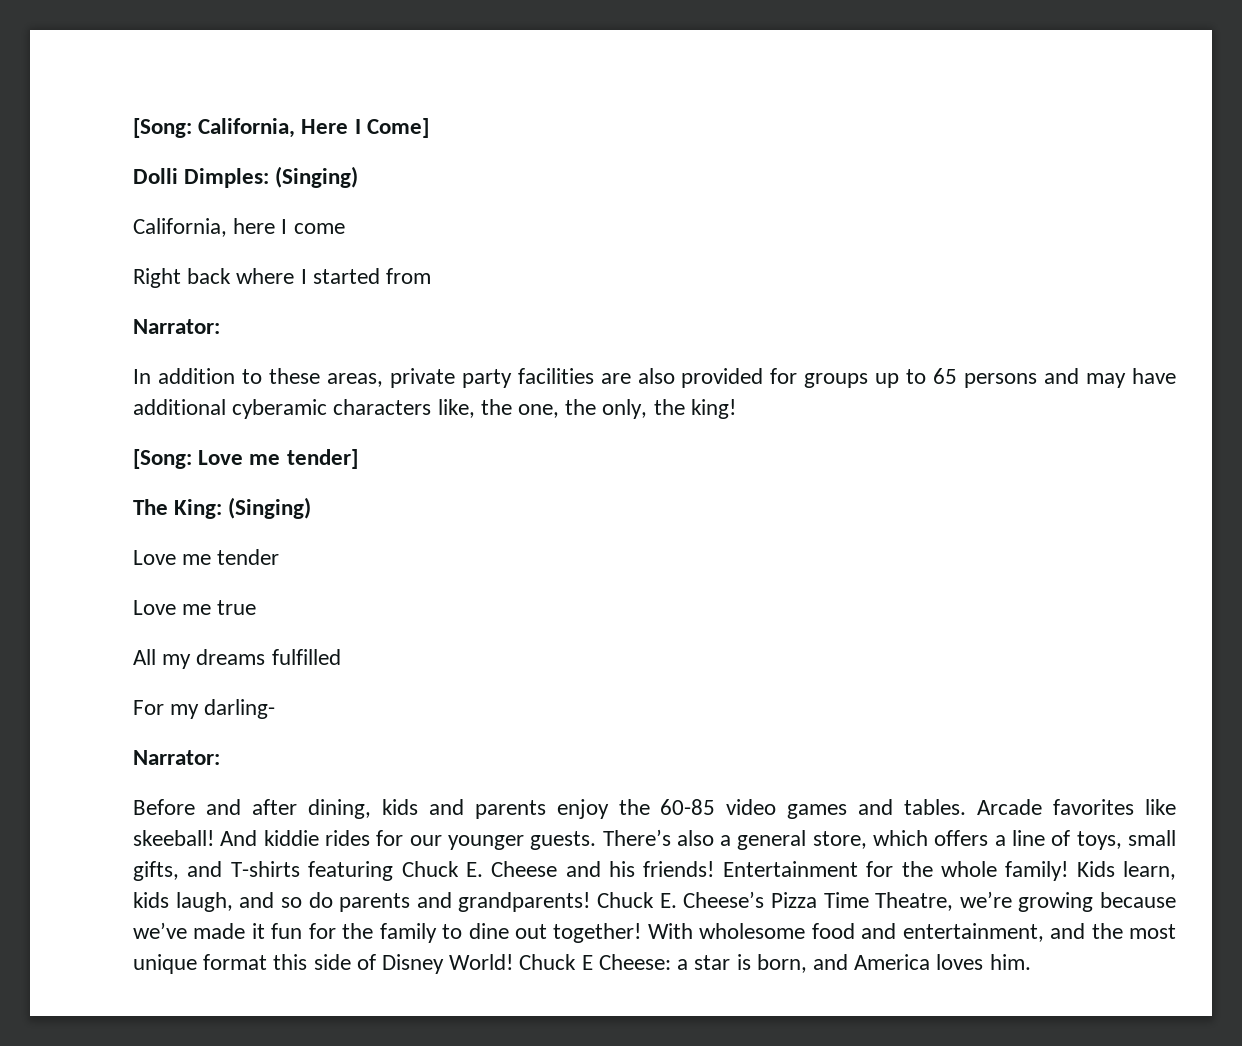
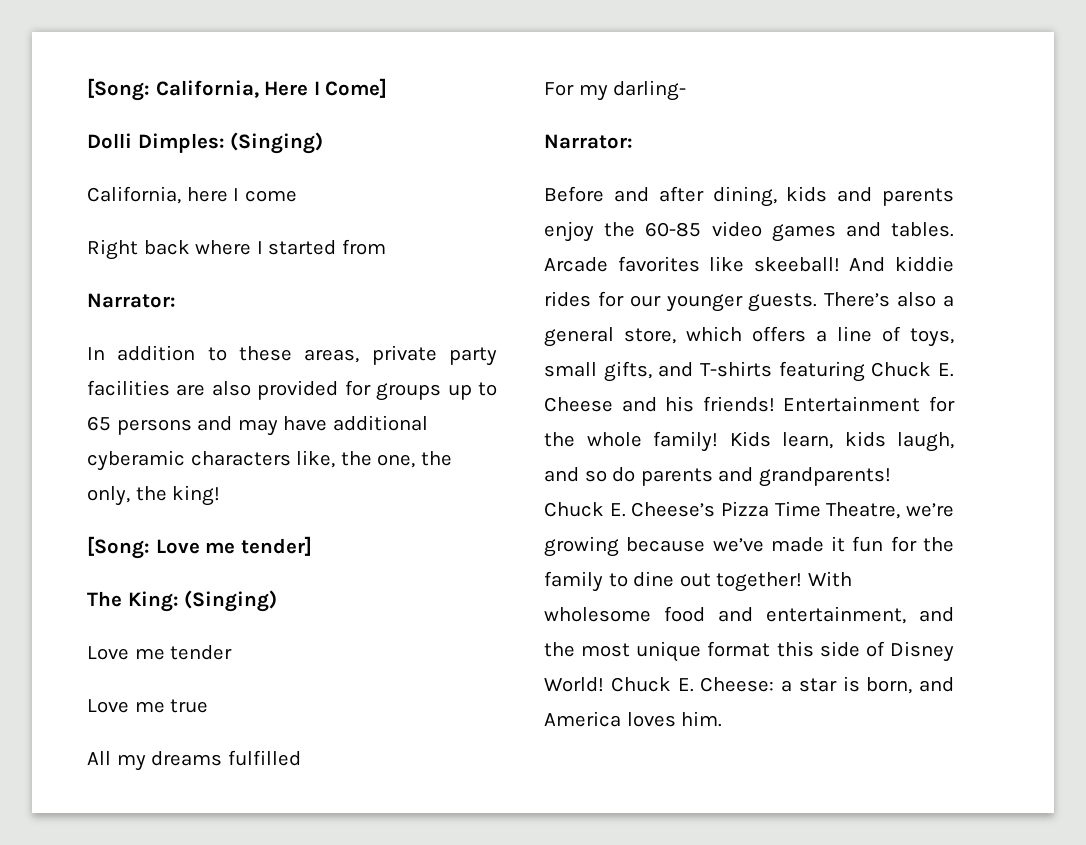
[581,955,593,970] E -> [677,678,694,692] E.

